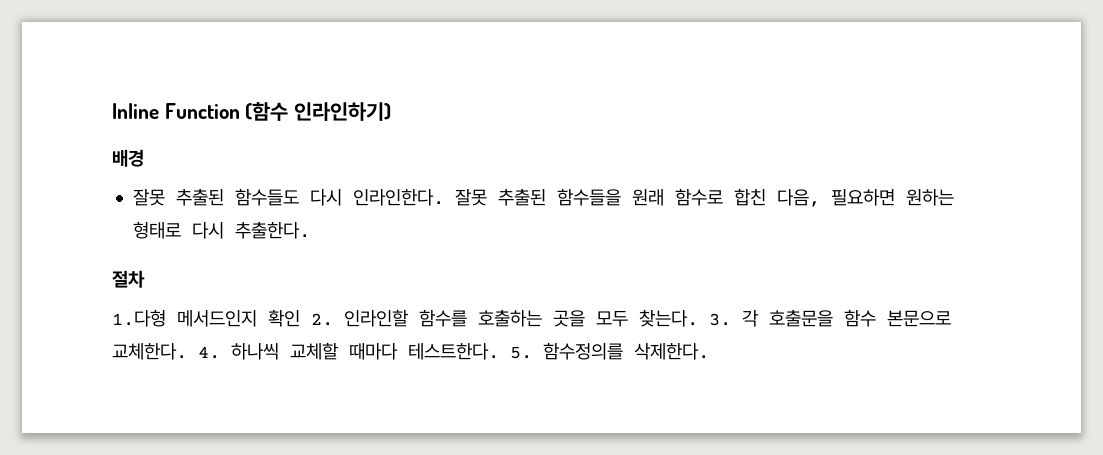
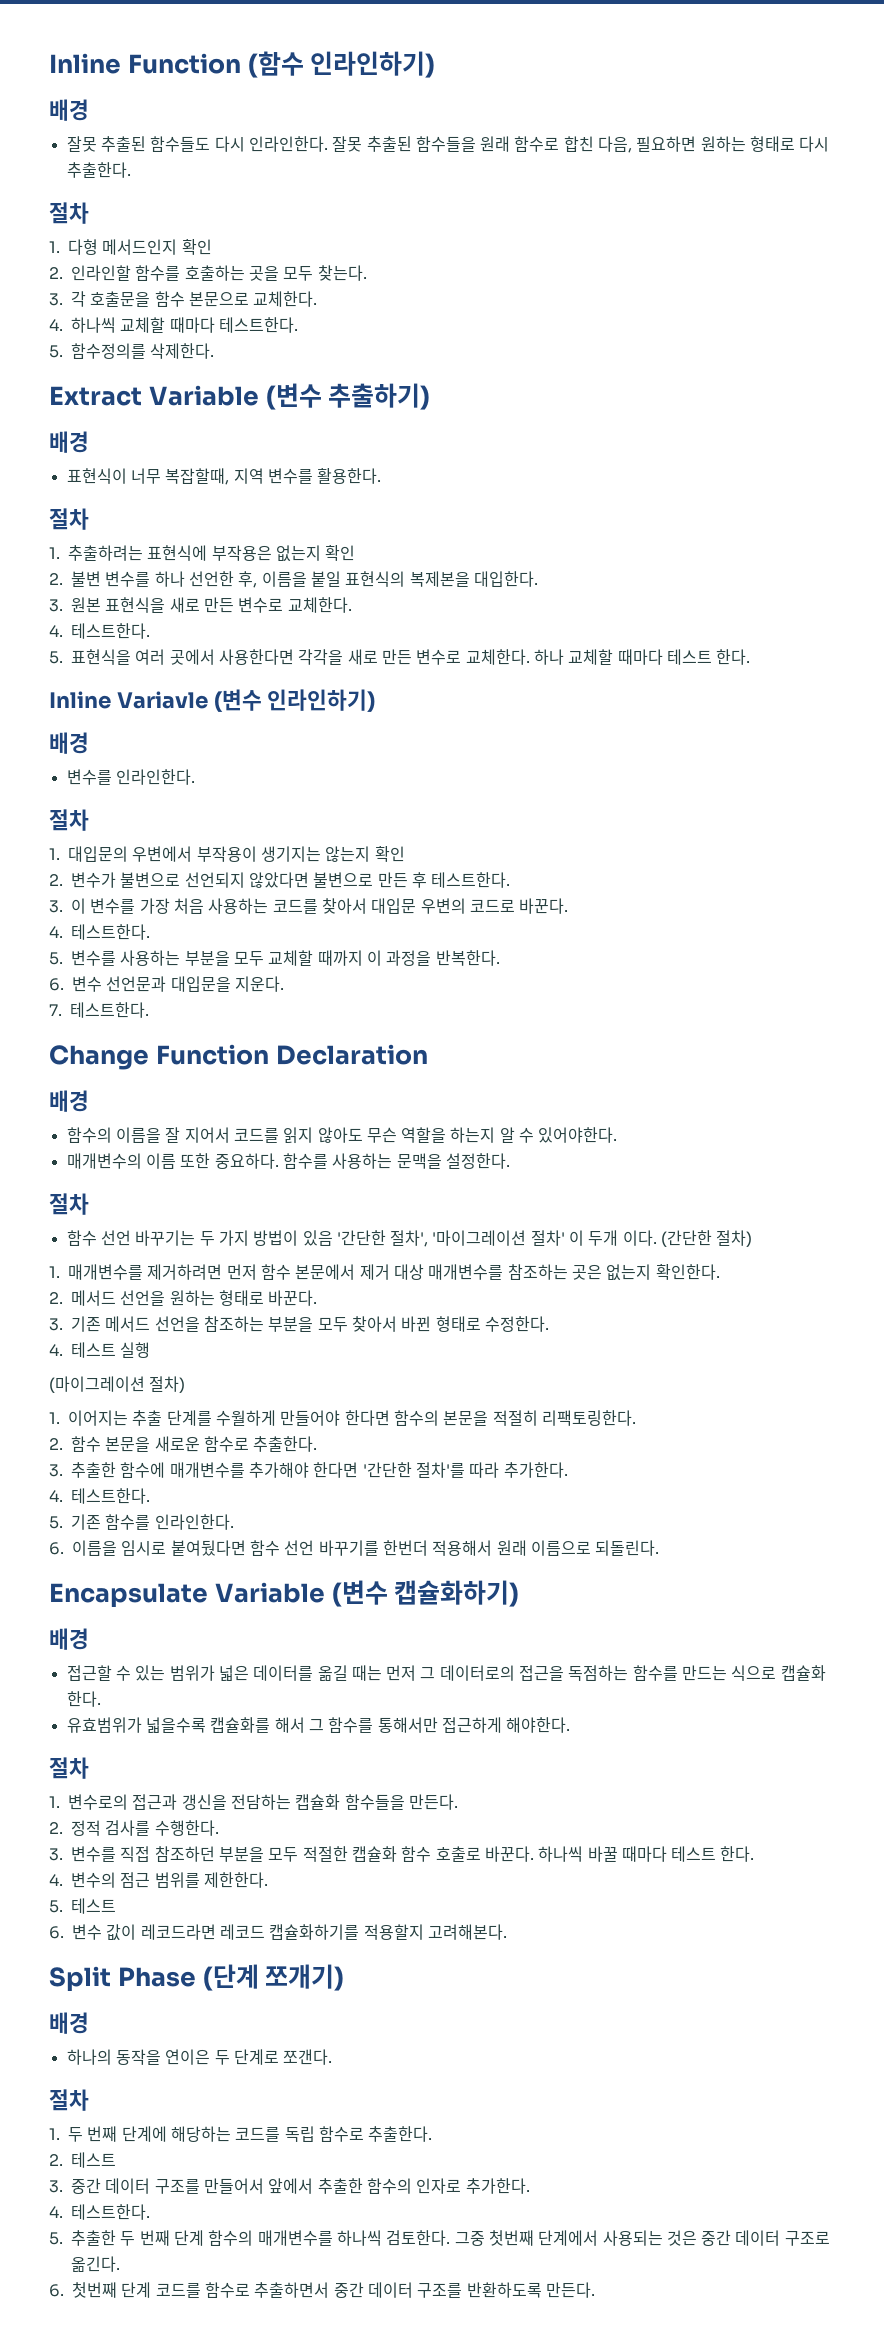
[112,309,166,327] 1.다형 -> [49,239,98,255] 1. 다형
(300, 318) none -> (212, 247) //
(698, 318) none -> (367, 273) //
(187, 351) none -> (318, 299) //
(499, 351) none -> (298, 325) //
(709, 351) none -> [49,383,431,410] [49,431,89,453] [66,468,382,485] [49,508,89,530] [49,545,356,562] [49,571,538,588] [49,597,352,613] [49,623,150,639] [49,649,751,665] [49,689,376,712] [49,732,89,754] [66,769,195,785] [49,809,89,831] [49,846,405,862] [49,872,511,888] [49,898,569,914] [49,924,150,940] [49,950,500,966] [49,976,284,992] [49,1002,149,1018] [49,1044,428,1070] [49,1090,89,1112] [66,1127,618,1144] [66,1153,510,1169] [49,1193,89,1215] [66,1230,753,1247] [49,1264,720,1281] [49,1290,318,1306] [49,1316,549,1332] [49,1342,151,1358] [49,1376,186,1393] [49,1410,636,1426] [49,1436,318,1452] [49,1462,568,1478] [49,1488,150,1504] [49,1514,234,1530] [49,1540,660,1556] [49,1580,520,1607] [49,1628,89,1650] [66,1665,826,1681] [66,1691,101,1707] [66,1717,571,1733] [49,1757,89,1779] [49,1794,458,1810] [49,1820,219,1836] [49,1846,755,1862] [49,1872,268,1888] [49,1898,116,1914] [49,1924,507,1941] [49,1964,345,1991] [49,2012,89,2034] [66,2049,333,2065] [49,2089,89,2111] [49,2126,433,2142] [49,2152,116,2168] [49,2178,530,2194] [49,2204,150,2220] [49,2230,830,2246] [71,2256,120,2272] [49,2282,595,2298] // Extract Variable (변수 추출하기) // 배경 // 표현식이 너무 복잡할때, 지역 변수를 활용한다. // 절차 // 1. 추출하려는 표현식에 부작용은 없는지 확인 // 2. 불변 변수를 하나 선언한 후, 이름을 붙일 표현식의 복제본을 대입한다. // 3. 원본 표현식을 새로 만든 변수로 교체한다. // 4. 테스트한다. // 5. 표현식을 여러 곳에서 사용한다면 각각을 새로 만든 변수로 교체한다. 하나 교체할 때마다 테스트 한다. // Inline Variavle (변수 인라인하기) // 배경 // 변수를 인라인한다. // 절차 // 1. 대입문의 우변에서 부작용이 생기지는 않는지 확인 // 2. 변수가 불변으로 선언되지 않았다면 불변으로 만든 후 테스트한다. // 3. 이 변수를 가장 처음 사용하는 코드를 찾아서 대입문 우변의 코드로 바꾼다. // 4. 테스트한다. // 5. 변수를 사용하는 부분을 모두 교체할 때까지 이 과정을 반복한다. // 6. 변수 선언문과 대입문을 지운다. // 7. 테스트한다. // Change Function Declaration // 배경 // 함수의 이름을 잘 지어서 코드를 읽지 않아도 무슨 역할을 하는지 알 수 있어야한다. // 매개변수의 이름 또한 중요하다. 함수를 사용하는 문맥을 설정한다. // 절차 // 함수 선언 바꾸기는 두 가지 방법이 있음 '간단한 절차', '마이그레이션 절차' 이 두개 이다. (간단한 절차) // 1. 매개변수를 제거하려면 먼저 함수 본문에서 제거 대상 매개변수를 참조하는 곳은 없는지 확인한다. // 2. 메서드 선언을 원하는 형태로 바꾼다. // 3. 기존 메서드 선언을 참조하는 부분을 모두 찾아서 바뀐 형태로 수정한다. // 4. 테스트 실행 // (마이그레이션 절차) // 1. 이어지는 추출 단계를 수월하게 만들어야 한다면 함수의 본문을 적절히 리팩토링한다. // 2. 함수 본문을 새로운 함수로 추출한다. // 3. 추출한 함수에 매개변수를 추가해야 한다면 '간단한 절차'를 따라 추가한다. // 4. 테스트한다. // 5. 기존 함수를 인라인한다. // 6. 이름을 임시로 붙여뒀다면 함수 선언 바꾸기를 한번더 적용해서 원래 이름으로 되돌린다. // Encapsulate Variable (변수 캡슐화하기) // 배경 // 접근할 수 있는 범위가 넓은 데이터를 옮길 때는 먼저 그 데이터로의 접근을 독점하는 함수를 만드는 식으로 캡슐화 한다. // 유효범위가 넓을수록 캡슐화를 해서 그 함수를 통해서만 접근하게 해야한다. // 절차 // 1. 변수로의 접근과 갱신을 전담하는 캡슐화 함수들을 만든다. // 2. 정적 검사를 수행한다. // 3. 변수를 직접 참조하던 부분을 모두 적절한 캡슐화 함수 호출로 바꾼다. 하나씩 바꿀 때마다 테스트 한다. // 4. 변수의 점근 범위를 제한한다. // 5. 테스트 // 6. 변수 값이 레코드라면 레코드 캡슐화하기를 적용할지 고려해본다. // Split Phase (단계 쪼개기) // 배경 // 하나의 동작을 연이은 두 단계로 쪼갠다. // 절차 // 1. 두 번째 단계에 해당하는 코드를 독립 함수로 추출한다. // 2. 테스트 // 3. 중간 데이터 구조를 만들어서 앞에서 추출한 함수의 인자로 추가한다. // 4. 테스트한다. // 5. 추출한 두 번째 단계 함수의 매개변수를 하나씩 검토한다. 그중 첫번째 단계에서 사용되는 것은 중간 데이터 구조로 옮긴다. // 6. 첫번째 단계 코드를 함수로 추출하면서 중간 데이터 구조를 반환하도록 만든다.

